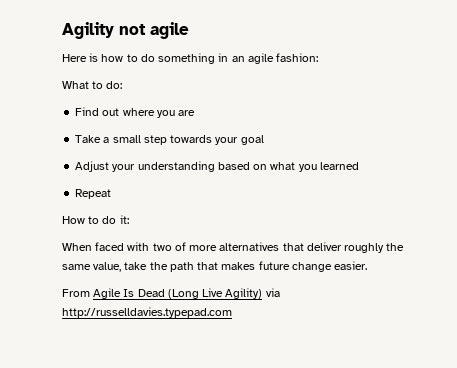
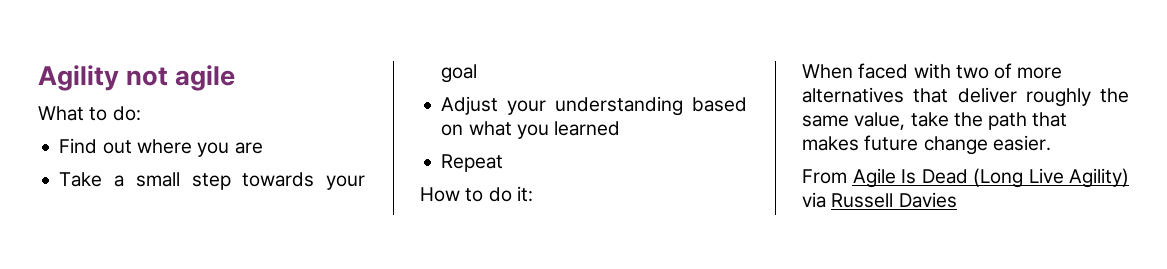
[62,53,319,64] // Here is how to do something in an agile fashion: -> (236, 78) none
[62,307,232,318] http://russelldavies.typepad.com -> [831,192,957,208] Russell Davies

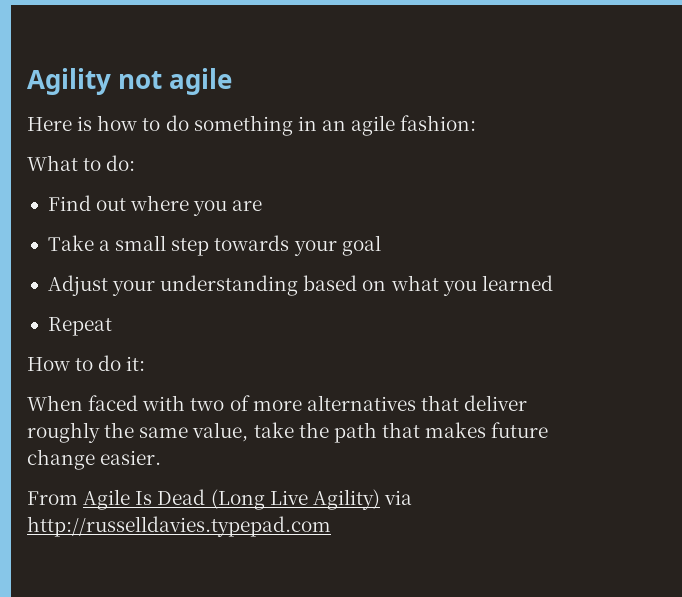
(236, 78) none -> [27,115,477,136] // Here is how to do something in an agile fashion:
[831,192,957,208] Russell Davies -> [27,516,331,537] http://russelldavies.typepad.com

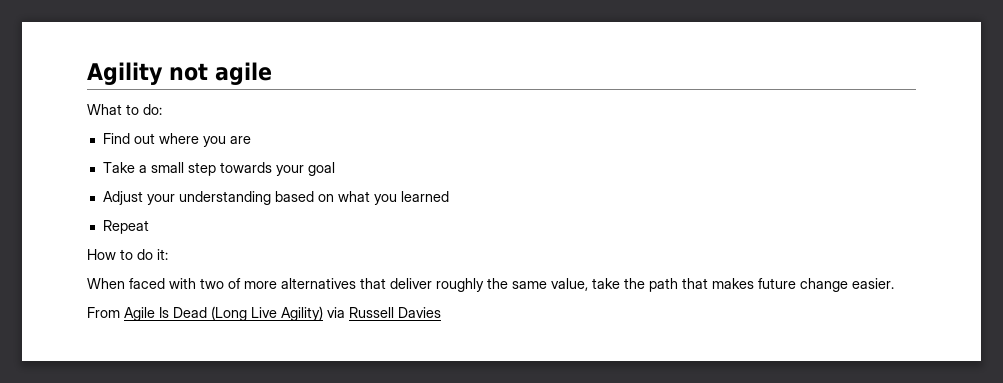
[27,115,477,136] // Here is how to do something in an agile fashion: -> (272, 73) none
[27,516,331,537] http://russelldavies.typepad.com -> [349,307,441,318] Russell Davies

